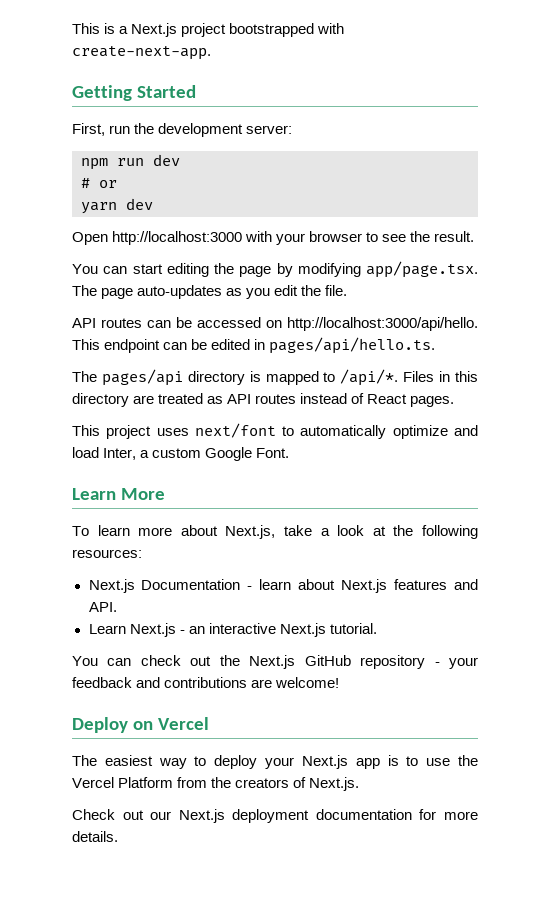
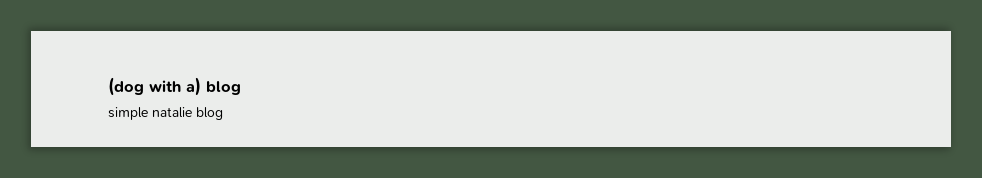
[72,23,345,37] [72,46,211,60] [72,85,196,101] [72,123,293,137] [81,154,180,170] [81,178,117,188] [81,198,153,214] [72,231,475,245] [72,261,478,278] [72,285,348,299] [72,317,478,331] [72,337,436,354] [72,369,479,386] [72,393,455,407] [72,423,478,439] [72,447,290,461] [72,488,165,500] [72,525,479,539] [72,549,142,558] [88,579,479,593] [88,602,117,612] [88,623,377,637] [72,655,479,669] [72,677,340,688] [72,717,209,733] [72,755,478,769] [72,777,360,791] [72,809,478,823] [72,831,118,842] This is a Next.js project bootstrapped with create-next-app. // Getting Started // First, run the development server: // npm run dev // # or // yarn dev // Open http://localhost:3000 with your browser to see the result. // You can start editing the page by modifying app/page.tsx. The page auto-updates as you edit the file. // API routes can be accessed on http://localhost:3000/api/hello. This endpoint can be edited in pages/api/hello.ts. // The pages/api directory is mapped to /api/*. Files in this directory are treated as API routes instead of React pages. // This project uses next/font to automatically optimize and load Inter, a custom Google Font. // Learn More // To learn more about Next.js, take a look at the following resources: // Next.js Documentation - learn about Next.js features and API. // Learn Next.js - an interactive Next.js tutorial. // You can check out the Next.js GitHub repository - your feedback and contributions are welcome! // Deploy on Vercel // The easiest way to deploy your Next.js app is to use the Vercel Platform from the creators of Next.js. // Check out our Next.js deployment documentation for more details. -> [108,77,241,96] [108,107,223,120] (dog with a) blog // simple natalie blog

